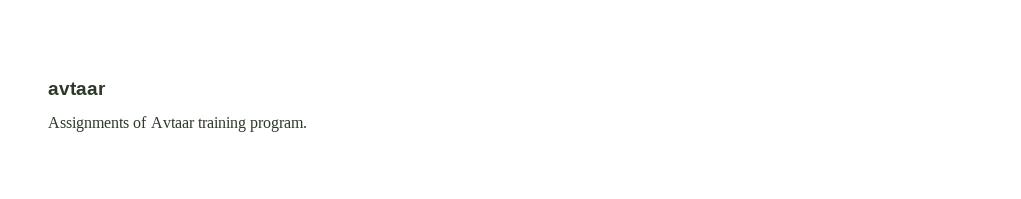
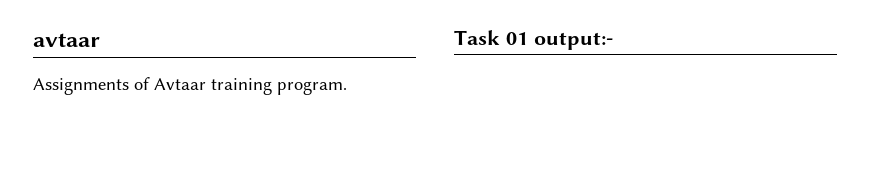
(308, 125) none -> [454,30,613,50] // Task 01 output:-

